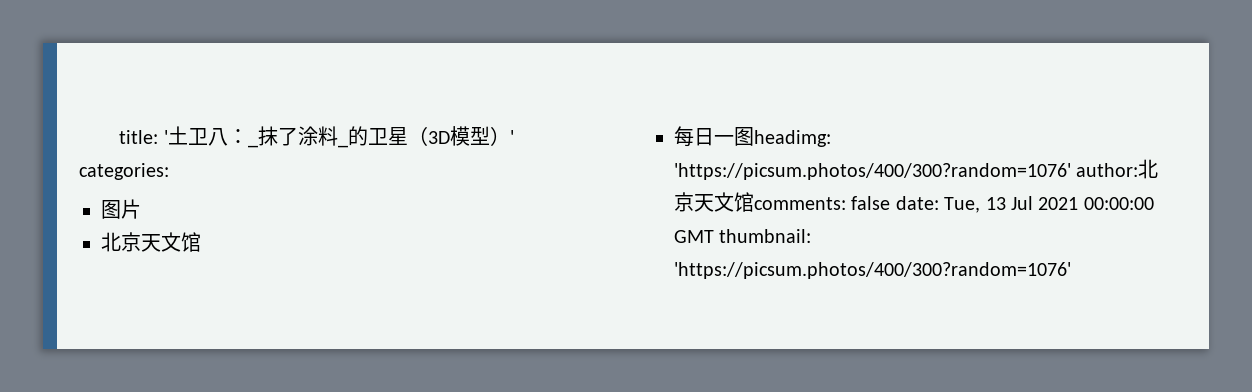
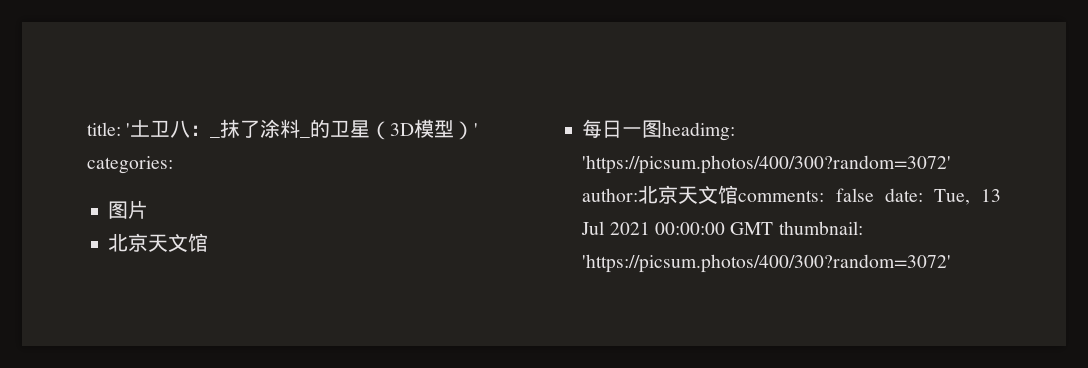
[674,163,1071,180] 'https://picsum.photos/400/300?random=1076' -> [582,155,952,174] 'https://picsum.photos/400/300?random=3072'
[674,262,1071,279] 'https://picsum.photos/400/300?random=1076' -> [582,254,952,273] 'https://picsum.photos/400/300?random=3072'

